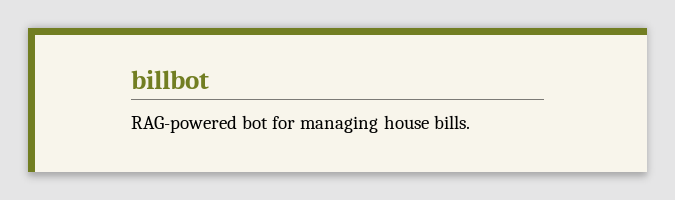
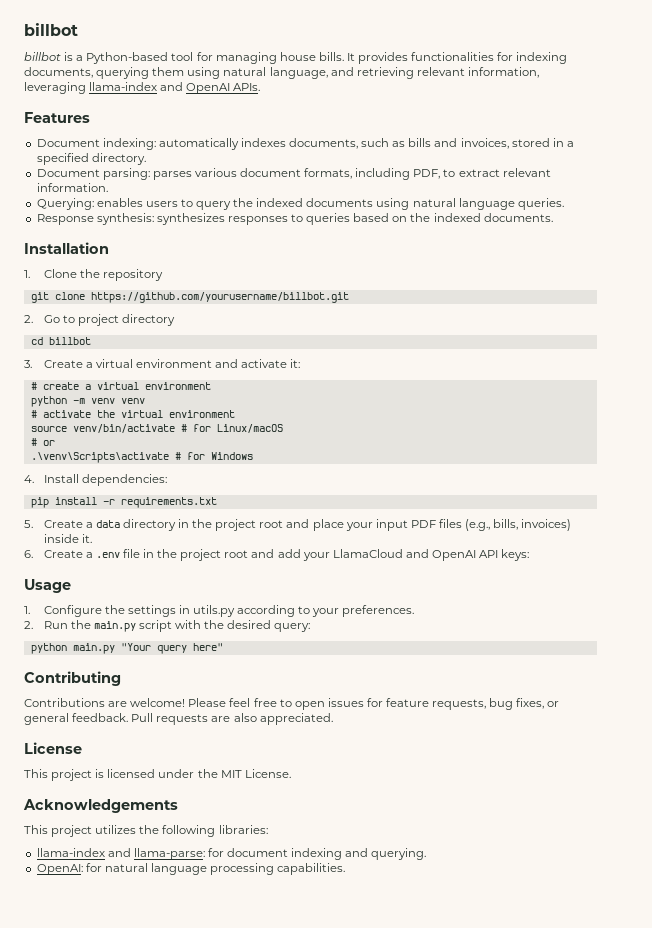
[131,70,209,89] [131,115,470,133] billbot // RAG-powered bot for managing house bills. -> [24,23,78,36] [24,52,568,64] [24,67,539,79] [24,82,261,94] [24,112,90,123] [36,138,574,150] [36,153,146,165] [36,168,551,180] [36,183,108,192] [36,198,564,210] [36,213,553,225] [24,242,109,254] [24,269,163,281] [30,292,349,303] [24,314,175,326] [30,337,91,345] [24,359,301,368] [30,382,211,390] [30,396,145,407] [30,410,235,418] [30,424,283,433] [30,438,55,446] [30,452,253,463] [24,474,167,486] [30,497,217,508] [24,519,572,531] [43,534,92,543] [24,549,530,561] [24,579,71,593] [24,605,415,617] [24,620,311,632] [30,643,223,654] [24,671,121,686] [24,698,560,710] [24,713,333,725] [24,742,82,754] [24,769,291,781] [23,799,178,813] [24,825,268,837] [36,848,427,860] [36,863,346,875] billbot // billbot is a Python-based tool for managing house bills. It provides functionalities for indexing documents, querying them using natural language, and retrieving relevant information, leveraging llama-index and OpenAI APIs. // Features // Document indexing: automatically indexes documents, such as bills and invoices, stored in a specified directory. // Document parsing: parses various document formats, including PDF, to extract relevant information. // Querying: enables users to query the indexed documents using natural language queries. // Response synthesis: synthesizes responses to queries based on the indexed documents. // Installation // 1. Clone the repository // git clone https://github.com/yourusername/billbot.git // 2. Go to project directory // cd billbot // 3. Create a virtual environment and activate it: // # create a virtual environment // python -m venv venv // # activate the virtual environment // source venv/bin/activate # for Linux/macOS // # or // .\venv\Scripts\activate # for Windows // 4. Install dependencies: // pip install -r requirements.txt // 5. Create a data directory in the project root and place your input PDF files (e.g., bills, invoices) inside it. // 6. Create a .env file in the project root and add your LlamaCloud and OpenAI API keys: // Usage // 1. Configure the settings in utils.py according to your preferences. // 2. Run the main.py script with the desired query: // python main.py "Your query here" // Contributing // Contributions are welcome! Please feel free to open issues for feature requests, bug fixes, or general feedback. Pull requests are also appreciated. // License // This project is licensed under the MIT License. // Acknowledgements // This project utilizes the following libraries: // llama-index and llama-parse: for document indexing and querying. // OpenAI: for natural language processing capabilities.

